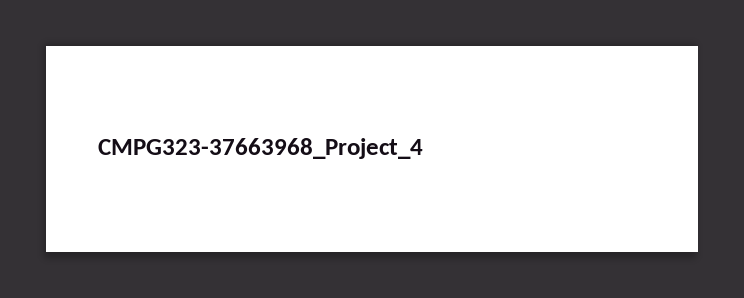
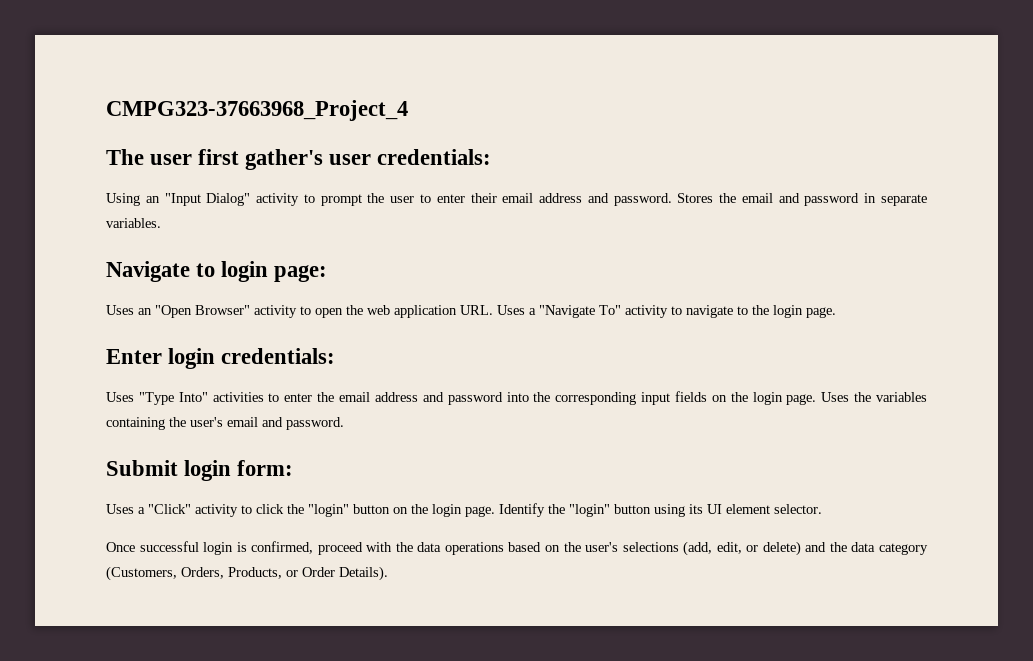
(423, 148) none -> [106,149,492,170] [106,193,927,206] [106,218,161,228] [106,261,328,282] [106,305,836,318] [106,348,336,369] [106,391,928,405] [106,417,344,430] [106,460,294,481] [106,503,822,517] [106,541,928,556] [106,566,388,581] // The user first gather's user credentials: // Using an "Input Dialog" activity to prompt the user to enter their email address and password. Stores the email and password in separate variables. // Navigate to login page: // Uses an "Open Browser" activity to open the web application URL. Uses a "Navigate To" activity to navigate to the login page. // Enter login credentials: // Uses "Type Into" activities to enter the email address and password into the corresponding input fields on the login page. Uses the variables containing the user's email and password. // Submit login form: // Uses a "Click" activity to click the "login" button on the login page. Identify the "login" button using its UI element selector. // Once successful login is confirmed, proceed with the data operations based on the user's selections (add, edit, or delete) and the data category (Customers, Orders, Products, or Order Details).

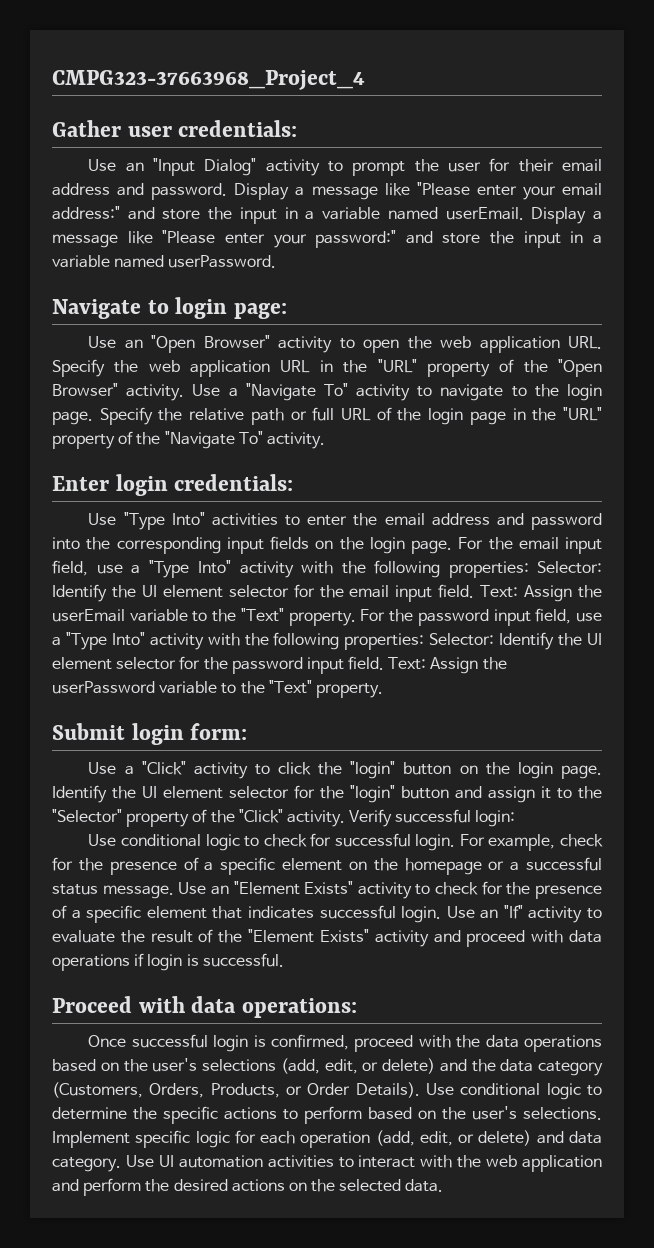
[106,149,324,170] The user first gather's -> [52,120,121,137] Gather
[106,193,140,206] Using -> [88,159,117,171] Use
[419,194,465,203] to enter -> [489,158,511,172] for
[677,193,927,206] [106,218,161,228] Stores the email and password in separate variables. -> [234,182,603,200] [52,206,602,224] [52,230,602,248] [52,255,277,268] Display a message like "Please enter your email address:" and store the input in a variable named userEmail. Display a message like "Please enter your password:" and store the input in a variable named userPassword.
[106,305,134,315] Uses -> [88,336,117,348] Use
[497,305,525,315] Uses -> [52,359,603,377] [52,383,221,401] Specify the web application URL in the "URL" property of the "Open Browser" activity. Use
(836, 312) none -> [99,407,603,425] [52,431,325,449] Specify the relative path or full URL of the login page in the "URL" property of the "Navigate To" activity.
[106,392,134,402] Uses -> [88,513,117,525] Use
[821,392,928,402] [106,417,344,430] Uses the variables containing the user's email and password. -> [458,537,602,554] [52,560,602,578] [52,584,602,602] [52,608,602,626] [52,632,602,650] [52,656,507,674] [52,680,383,698] For the email input field, use a "Type Into" activity with the following properties: Selector: Identify the UI element selector for the email input field. Text: Assign the userEmail variable to the "Text" property. For the password input field, use a "Type Into" activity with the following properties: Selector: Identify the UI element selector for the password input field. Text: Assign the userPassword variable to the "Text" property.
[106,504,134,514] Uses -> [88,762,117,774] Use
[569,504,822,517] "login" button using its UI element selector. -> [142,785,602,803] [52,809,516,827] [88,833,603,851] [52,857,602,875] [52,881,602,899] [52,905,602,923] [52,929,602,947] [52,953,284,971] [52,996,357,1018] UI element selector for the "login" button and assign it to the "Selector" property of the "Click" activity. Verify successful login: // Use conditional logic to check for successful login. For example, check for the presence of a specific element on the homepage or a successful status message. Use an "Element Exists" activity to check for the presence of a specific element that indicates successful login. Use an "If" activity to evaluate the result of the "Element Exists" activity and proceed with data operations if login is successful. // Proceed with data operations:
(388, 573) none -> [426,1083,602,1100] [52,1106,602,1124] [52,1130,602,1148] [52,1155,602,1172] [52,1178,444,1196] Use conditional logic to determine the specific actions to perform based on the user's selections. Implement specific logic for each operation (add, edit, or delete) and data category. Use UI automation activities to interact with the web application and perform the desired actions on the selected data.

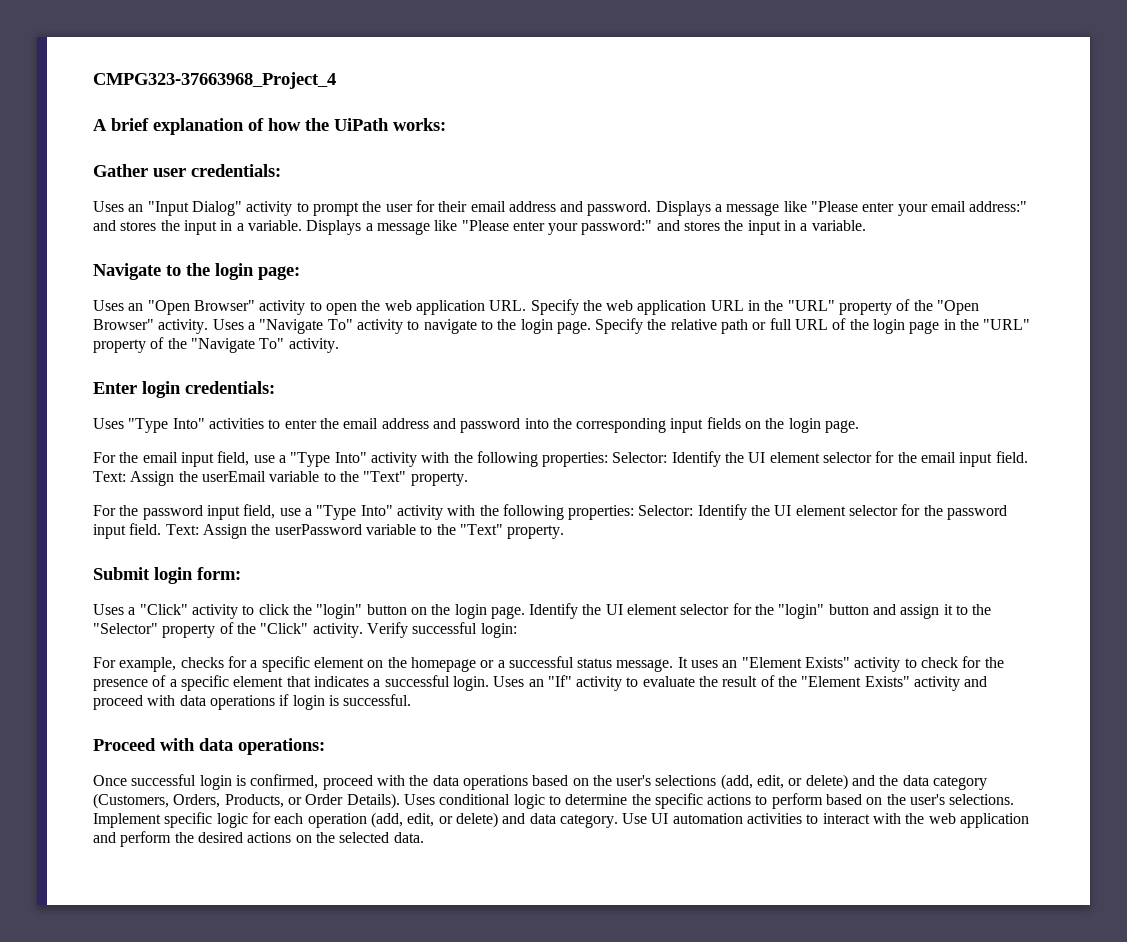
(365, 80) none -> [93,118,446,135] // A brief explanation of how the UiPath works:
[88,159,117,171] Use -> [93,201,124,212] Uses
[234,183,290,200] Display -> [655,201,711,216] Displays
[162,207,587,224] store the input in a variable named userEmail. Display -> [120,220,362,235] stores the input in a variable. Displays
[442,231,602,248] [52,255,277,268] store the input in a variable named userPassword. -> [684,220,866,235] stores the input in a variable.
(169, 307) none -> [186,263,210,276] the
[88,336,117,348] Use -> [93,300,124,311] Uses
[192,384,221,396] Use -> [212,319,244,330] Uses
[88,513,117,525] Use -> [93,418,124,429] Uses
(452, 547) none -> (860, 426) //
(356, 618) none -> (468, 479) //
[88,762,117,774] Use -> [93,604,124,615] Uses
[88,833,603,851] [52,857,199,875] Use conditional logic to check for successful login. For example, check for the presence of -> [93,656,247,672] For example, checks for
[178,882,207,894] Use -> [677,657,719,668] It uses
[319,905,475,923] successful login. Use -> [373,675,525,691] a successful login. Uses
[426,1083,454,1095] Use -> [403,794,435,805] Uses

